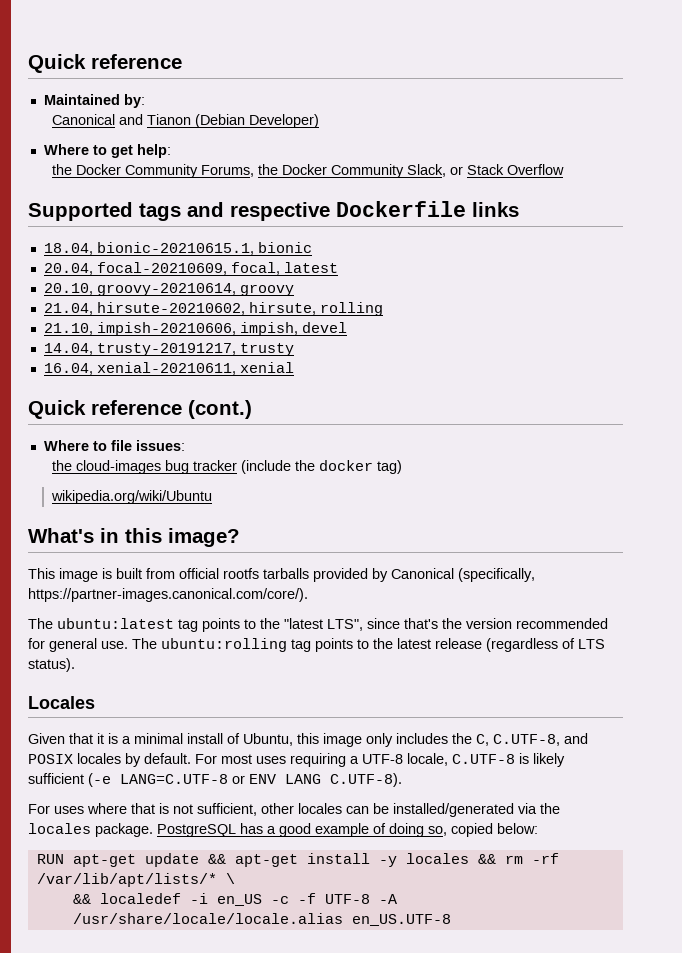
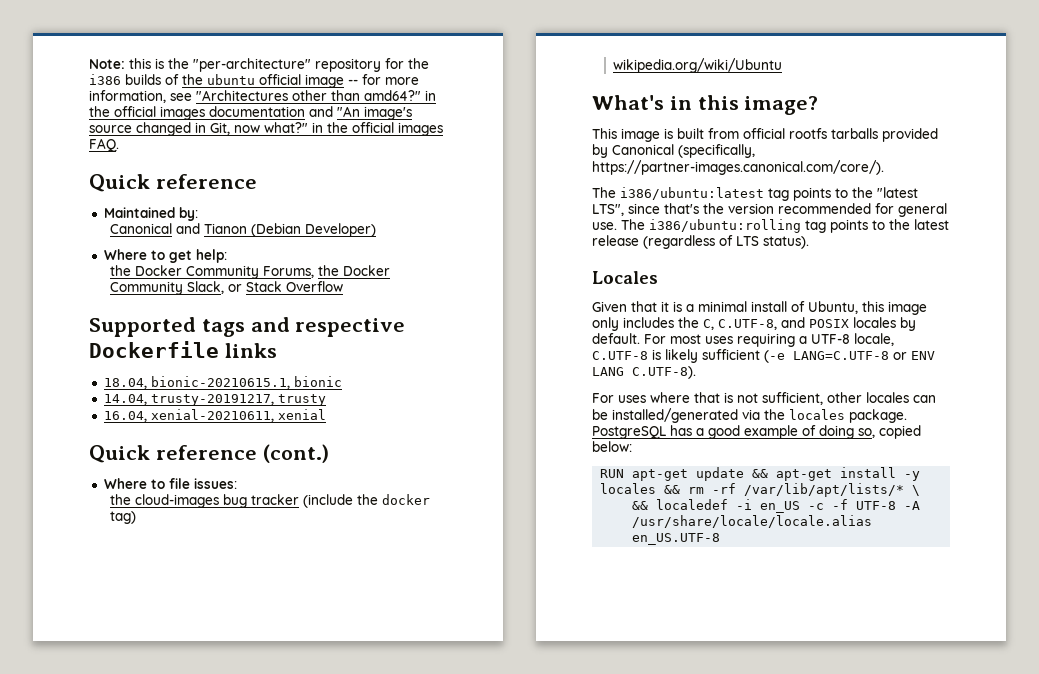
(28, 63) none -> [89,58,429,72] [89,74,419,88] [89,90,436,103] [89,106,412,120] [89,122,443,136] [89,138,119,152] Note: this is the "per-architecture" repository for the i386 builds of the ubuntu official image -- for more information, see "Architectures other than amd64?" in the official images documentation and "An image's source changed in Git, now what?" in the official images FAQ. //
[43,262,338,275] [43,283,294,296] [43,302,383,316] [43,322,347,336] // 20.04, focal-20210609, focal, latest // 20.10, groovy-20210614, groovy // 21.04, hirsute-20210602, hirsute, rolling // 21.10, impish-20210606, impish, devel -> (342, 381) none
[57,618,174,629] ubuntu:latest -> [620,187,764,200] i386/ubuntu:latest
[161,638,287,652] ubuntu:rolling -> [649,219,801,233] i386/ubuntu:rolling

